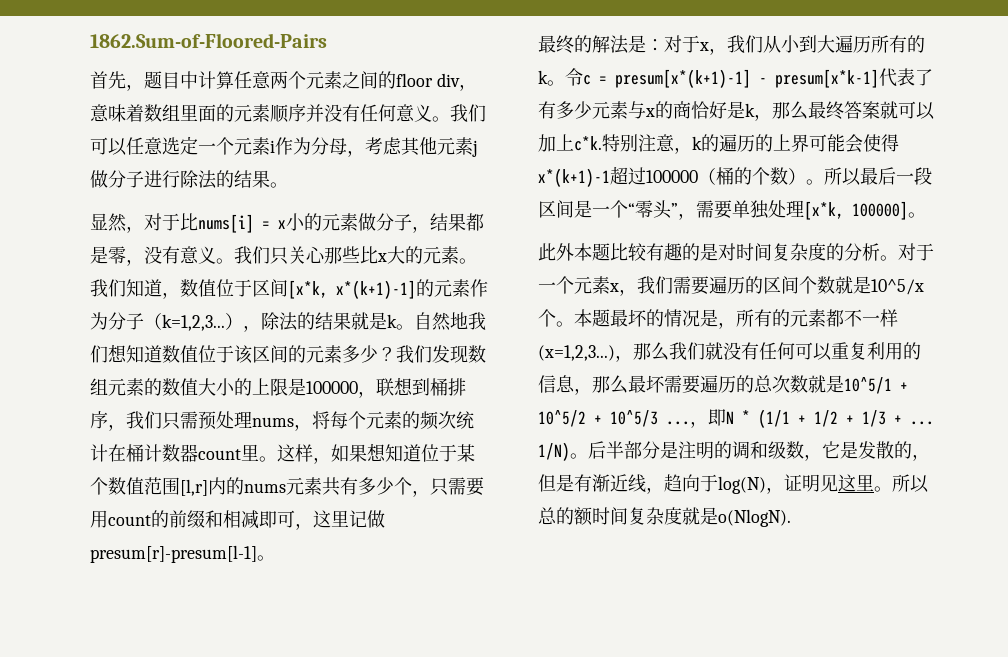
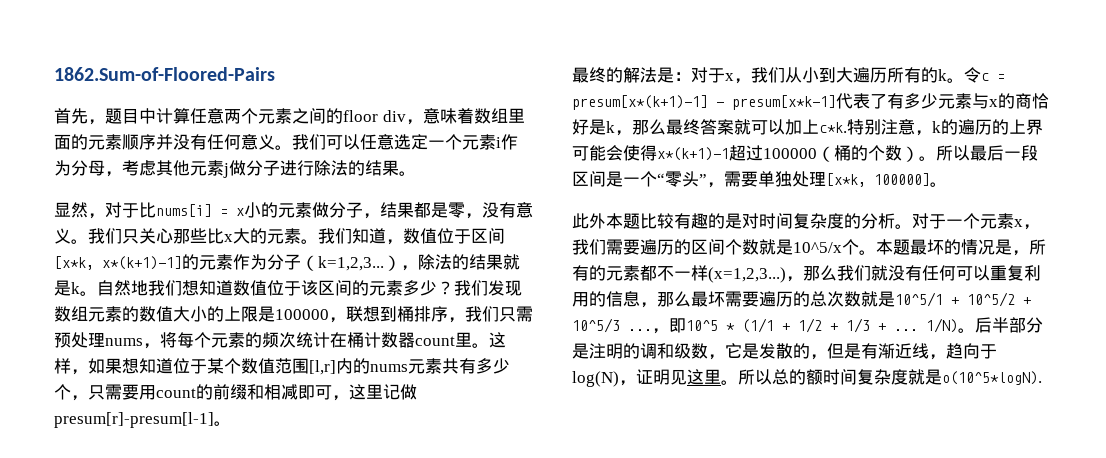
[726,411,734,424] N -> [686,320,718,331] 10^5
[718,509,791,527] o(NlogN). -> [942,371,1042,385] o(10^5*logN).

